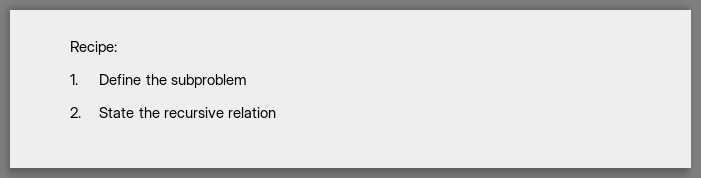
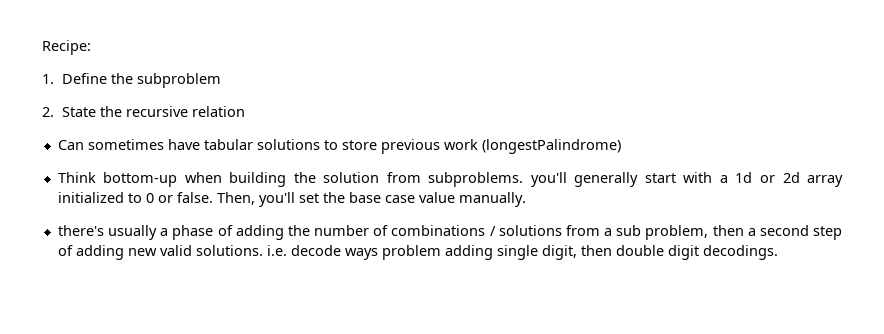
(276, 112) none -> [57,139,621,154] [57,172,843,187] [57,192,526,207] [57,225,843,240] [57,245,778,260] // Can sometimes have tabular solutions to store previous work (longestPalindrome) // Think bottom-up when building the solution from subproblems. you'll generally start with a 1d or 2d array initialized to 0 or false. Then, you'll set the base case value manually. // there's usually a phase of adding the number of combinations / solutions from a sub problem, then a second step of adding new valid solutions. i.e. decode ways problem adding single digit, then double digit decodings.

